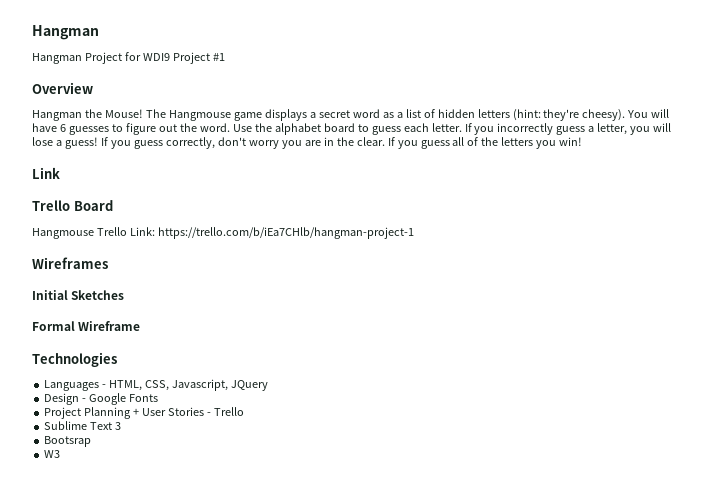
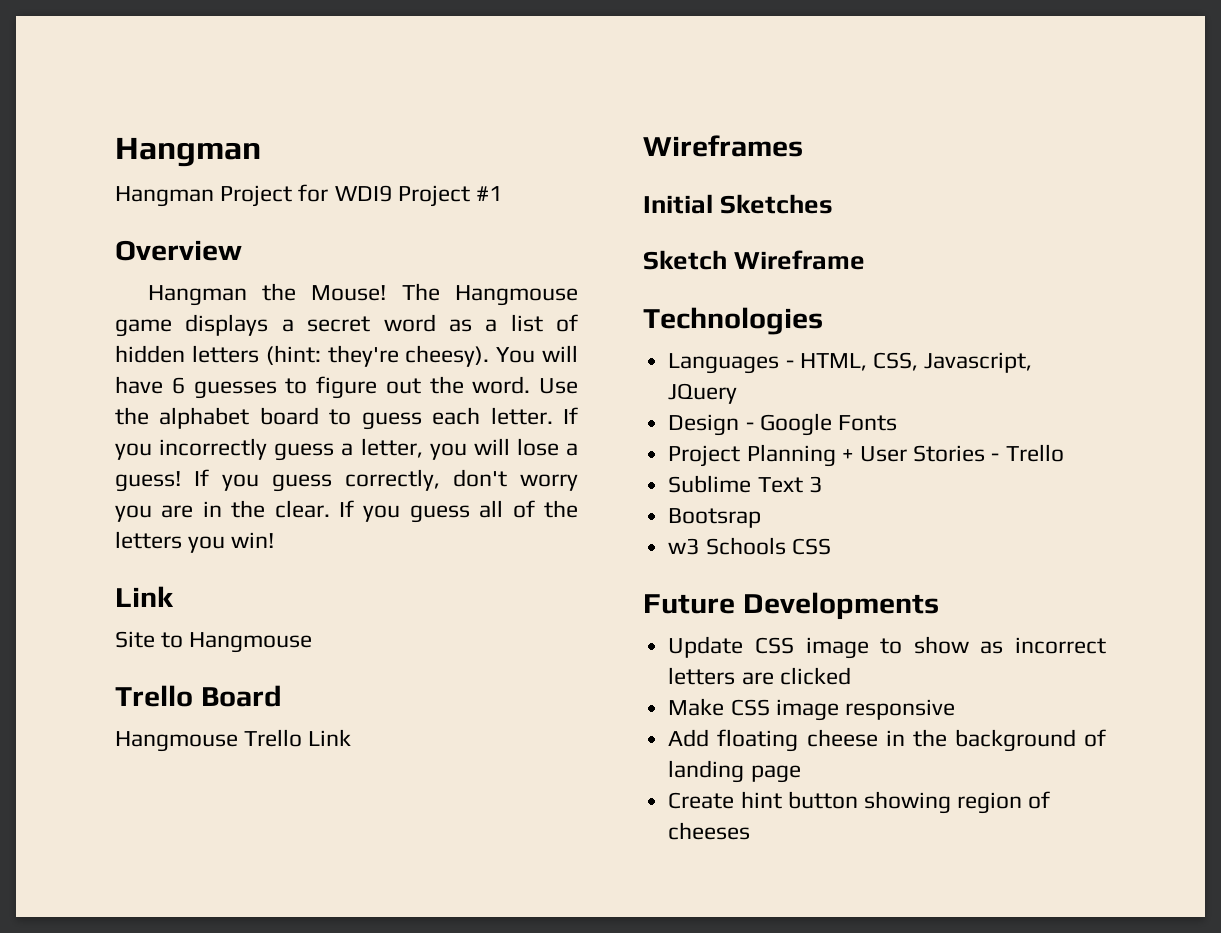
(60, 173) none -> [115,631,313,653] // Site to Hangmouse
[129,227,414,239] Link: https://trello.com/b/iEa7CHlb/hangman-project-1 -> [308,729,352,746] Link
[32,321,75,331] Formal -> [643,250,727,270] Sketch
[44,450,61,458] W3 -> [668,537,831,555] [643,592,939,620] [668,636,1106,659] [668,667,851,685] [668,698,955,721] [668,729,1106,752] [668,760,801,783] [668,791,1051,814] [668,822,751,840] w3 Schools CSS // Future Developments // Update CSS image to show as incorrect letters are clicked // Make CSS image responsive // Add floating cheese in the background of landing page // Create hint button showing region of cheeses

